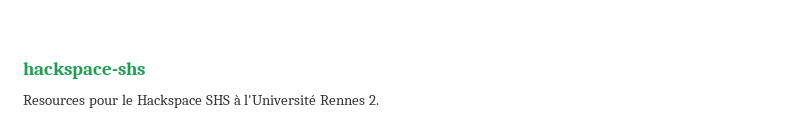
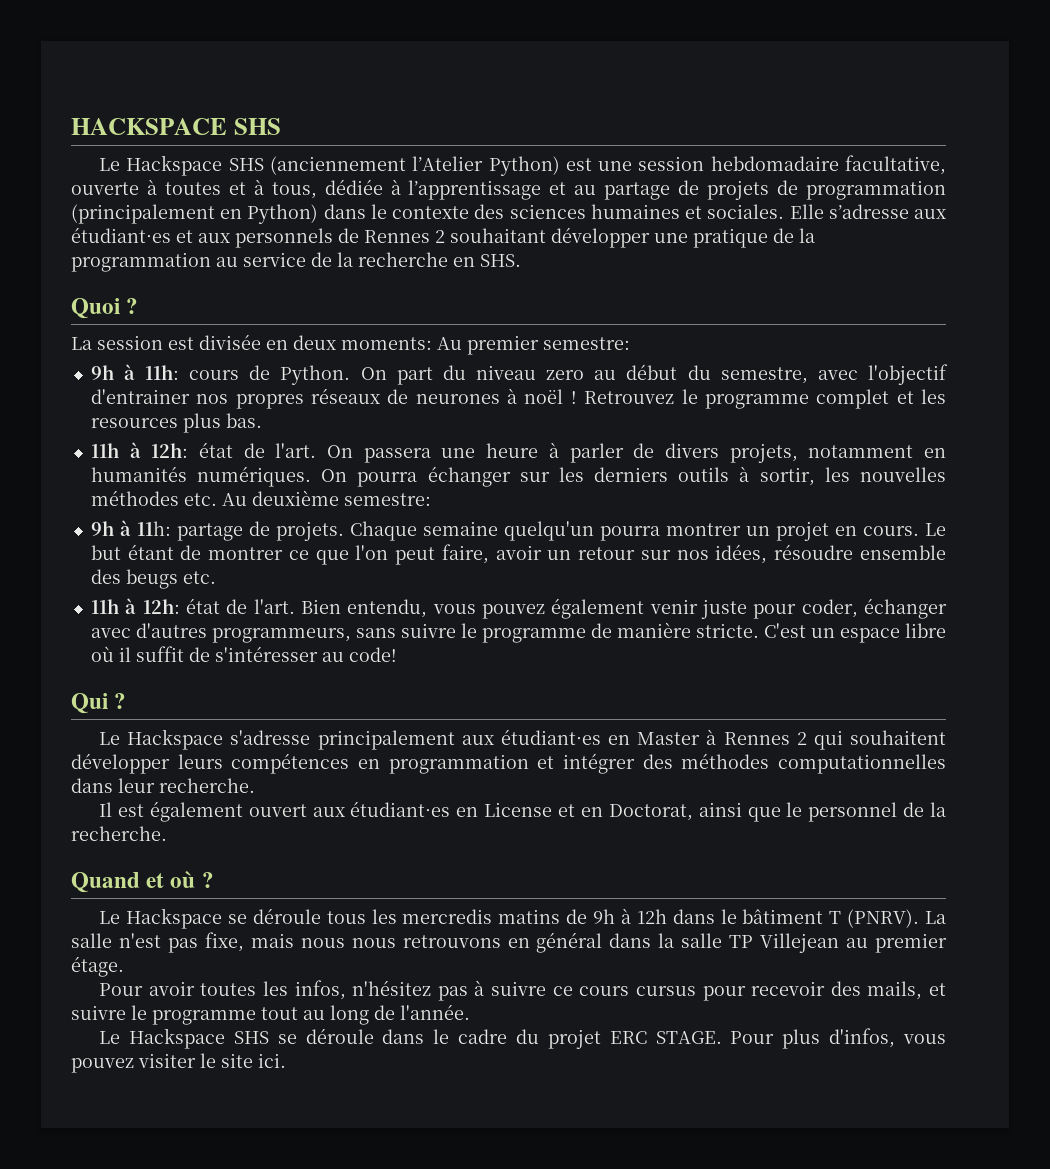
[23,62,145,79] [23,94,380,108] hackspace-shs // Resources pour le Hackspace SHS à l'Université Rennes 2. -> [71,118,281,135] [99,155,947,176] [71,179,946,200] [71,204,947,224] [71,227,815,248] [71,252,521,272] [71,298,139,319] [71,334,630,355] [90,364,949,385] [90,388,947,409] [90,413,262,433] [90,442,947,463] [90,466,947,487] [90,490,431,506] [90,520,946,541] [90,544,947,565] [90,569,216,589] [90,598,948,619] [90,622,946,643] [90,646,397,662] [71,693,127,714] [99,729,946,750] [71,753,946,774] [71,778,255,793] [99,801,947,822] [71,826,167,841] [71,871,214,893] [99,908,946,929] [71,932,947,953] [71,956,124,977] [99,980,947,1001] [71,1004,470,1025] [99,1028,947,1049] [71,1053,286,1073] HACKSPACE SHS // Le Hackspace SHS (anciennement l’Atelier Python) est une session hebdomadaire facultative, ouverte à toutes et à tous, dédiée à l’apprentissage et au partage de projets de programmation (principalement en Python) dans le contexte des sciences humaines et sociales. Elle s’adresse aux étudiant·es et aux personnels de Rennes 2 souhaitant développer une pratique de la programmation au service de la recherche en SHS. // Quoi ? // La session est divisée en deux moments: Au premier semestre: // 9h à 11h: cours de Python. On part du niveau zero au début du semestre, avec l'objectif d'entrainer nos propres réseaux de neurones à noël ! Retrouvez le programme complet et les resources plus bas. // 11h à 12h: état de l'art. On passera une heure à parler de divers projets, notamment en humanités numériques. On pourra échanger sur les derniers outils à sortir, les nouvelles méthodes etc. Au deuxième semestre: // 9h à 11h: partage de projets. Chaque semaine quelqu'un pourra montrer un projet en cours. Le but étant de montrer ce que l'on peut faire, avoir un retour sur nos idées, résoudre ensemble des beugs etc. // 11h à 12h: état de l'art. Bien entendu, vous pouvez également venir juste pour coder, échanger avec d'autres programmeurs, sans suivre le programme de manière stricte. C'est un espace libre où il suffit de s'intéresser au code! // Qui ? // Le Hackspace s'adresse principalement aux étudiant·es en Master à Rennes 2 qui souhaitent développer leurs compétences en programmation et intégrer des méthodes computationnelles dans leur recherche. // Il est également ouvert aux étudiant·es en License et en Doctorat, ainsi que le personnel de la recherche. // Quand et où ? // Le Hackspace se déroule tous les mercredis matins de 9h à 12h dans le bâtiment T (PNRV). La salle n'est pas fixe, mais nous nous retrouvons en général dans la salle TP Villejean au premier étage. // Pour avoir toutes les infos, n'hésitez pas à suivre ce cours cursus pour recevoir des mails, et suivre le programme tout au long de l'année. // Le Hackspace SHS se déroule dans le cadre du projet ERC STAGE. Pour plus d'infos, vous pouvez visiter le site ici.

